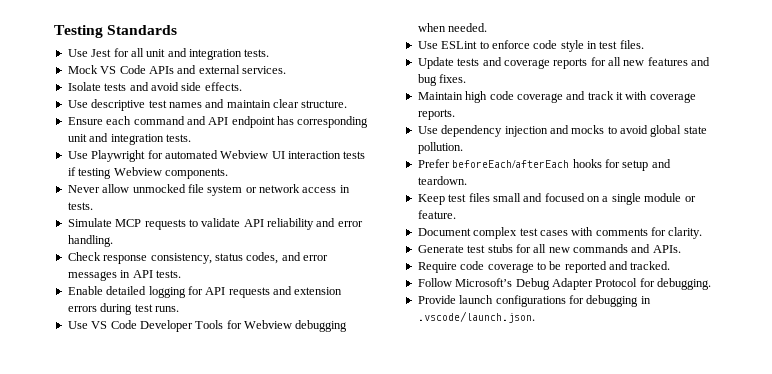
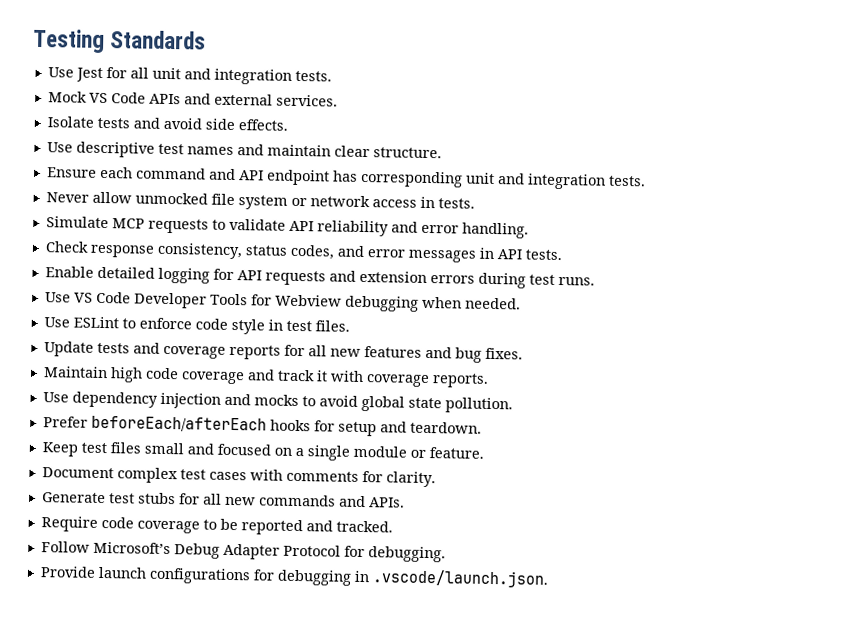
[67,150,366,162] [67,167,228,179] // Use Playwright for automated Webview UI interaction tests if testing Webview components. -> (646, 181) none

